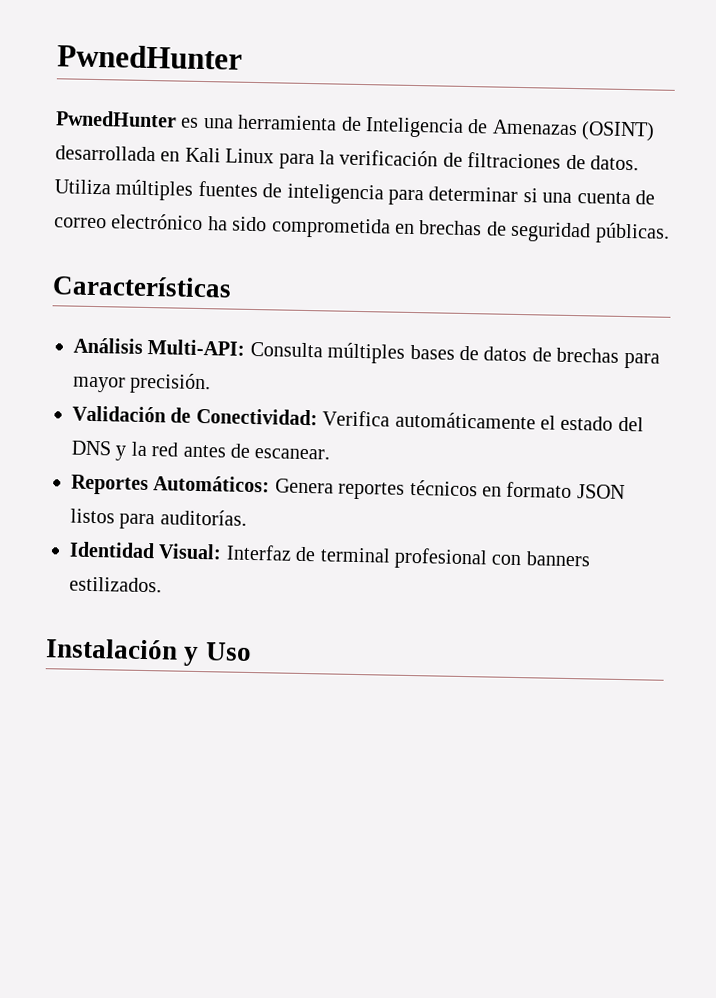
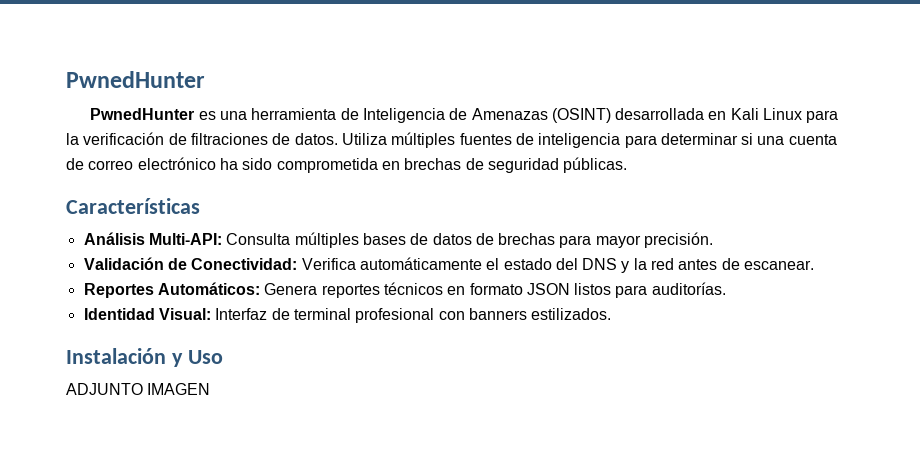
(252, 652) none -> [66,383,211,395] // ADJUNTO IMAGEN

